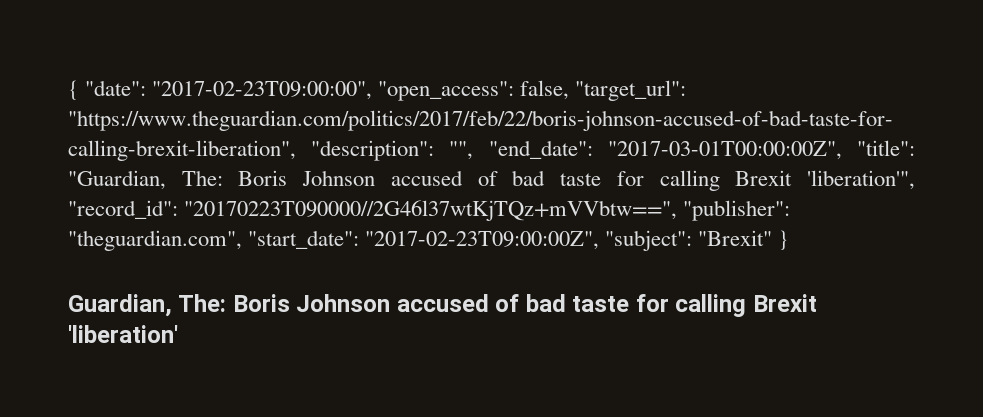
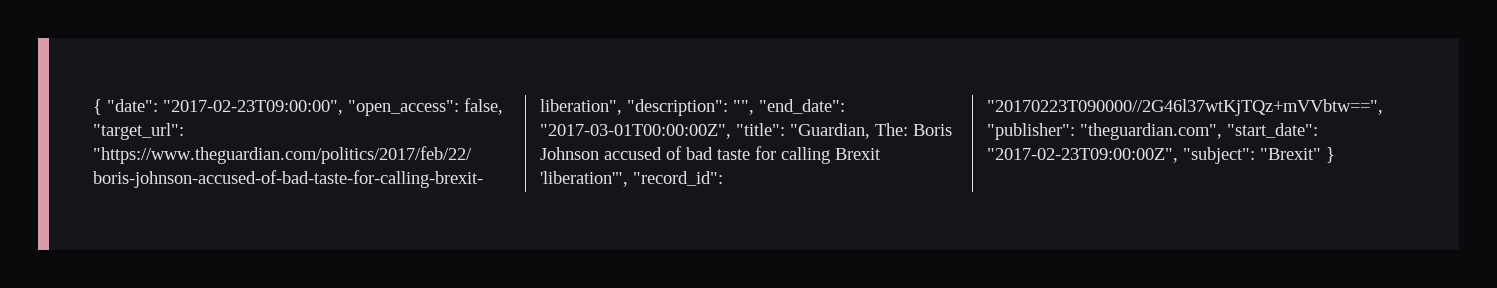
[68,294,817,317] [68,325,178,343] // Guardian, The: Boris Johnson accused of bad taste for calling Brexit 'liberation' -> (1335, 155) none

